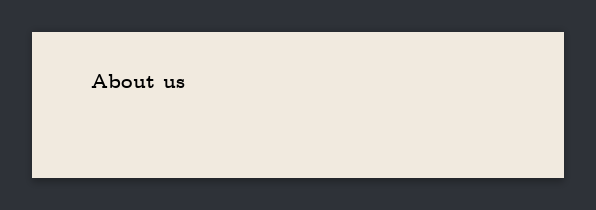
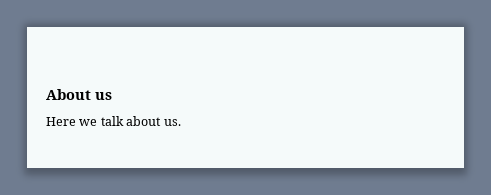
(185, 83) none -> [46,116,181,126] // Here we talk about us.

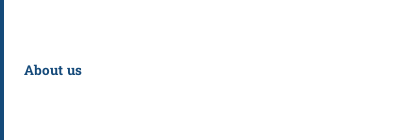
[46,116,181,126] // Here we talk about us. -> (82, 71) none

